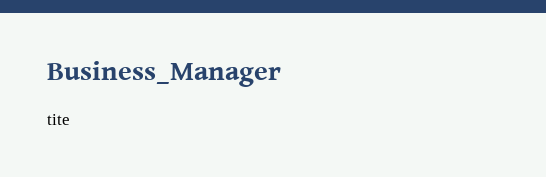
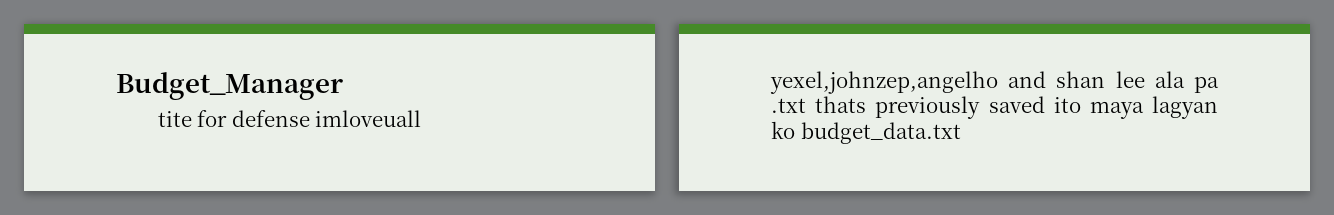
[47,61,281,87] Business_Manager -> [116,72,343,100] Budget_Manager
(70, 119) none -> [197,110,422,127] [770,71,1219,94] [771,96,1218,119] [771,121,961,144] for defense imloveuall yexel,johnzep,angelho and shan lee ala pa .txt thats previously saved ito maya lagyan ko budget_data.txt

